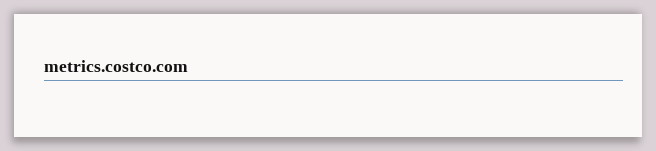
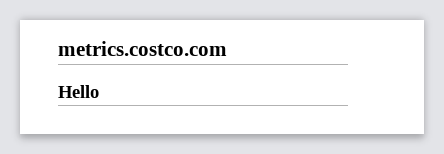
(188, 66) none -> [58,85,99,98] // Hello

